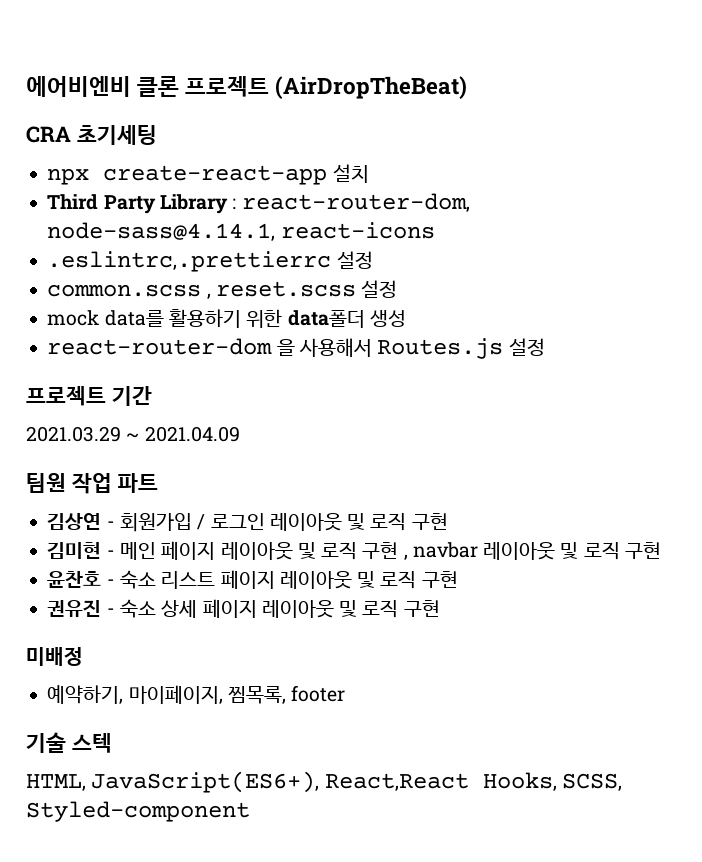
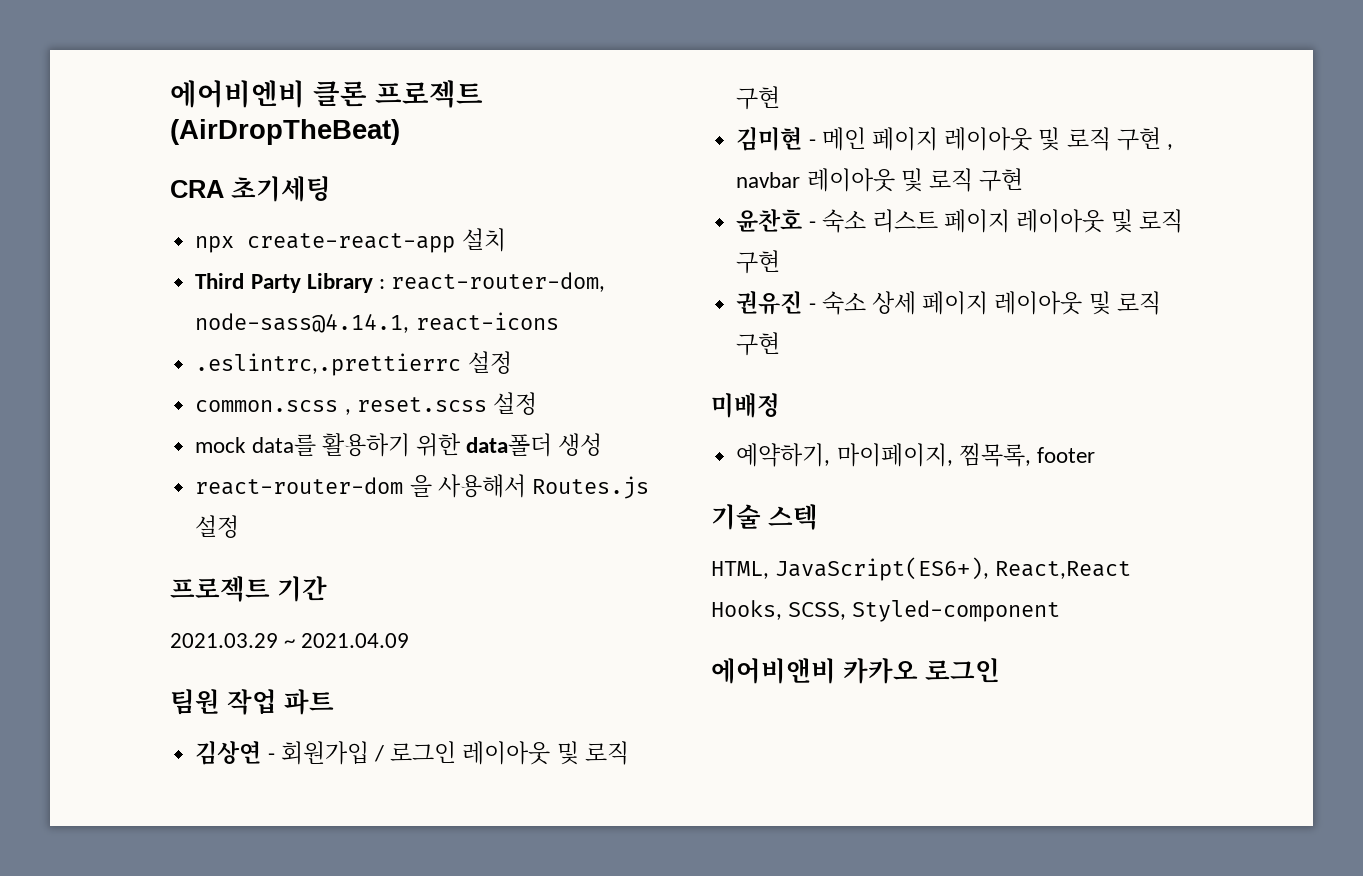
(250, 811) none -> [711,658,1000,684] // 에어비앤비 카카오 로그인

